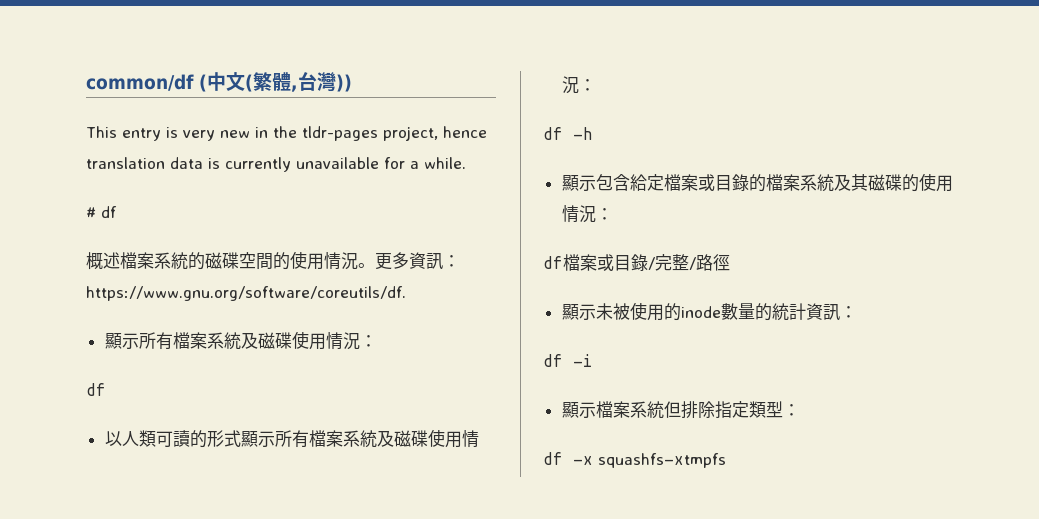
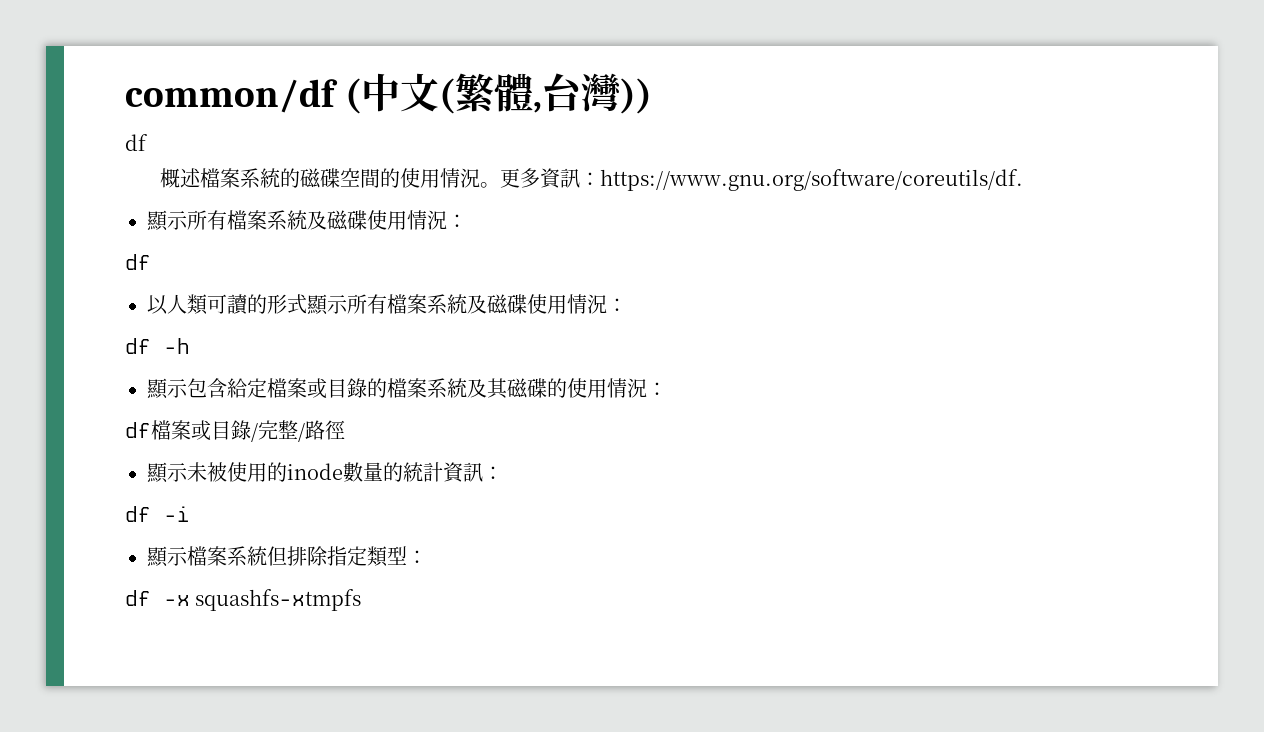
[86,126,487,141] [86,157,466,172] [86,207,96,218] This entry is very new in the tldr-pages project, hence translation data is currently unavailable for a while. // # -> (652, 96) none

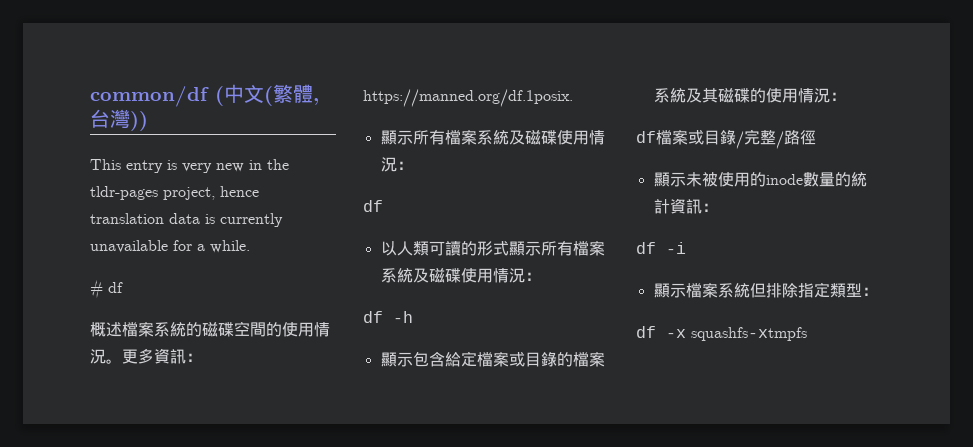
(652, 96) none -> [90,159,289,173] [90,186,259,200] [90,213,283,227] [90,240,250,253] [90,279,103,299] This entry is very new in the tldr-pages project, hence translation data is currently unavailable for a while. // #
[599,169,1023,191] https://www.gnu.org/software/coreutils/df. -> [363,89,573,107] https://manned.org/df.1posix.

